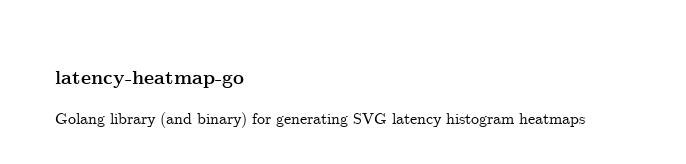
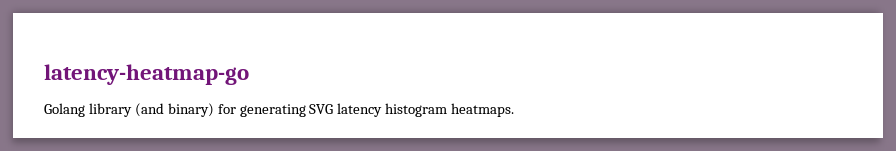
[519,113,585,127] heatmaps -> [451,103,515,117] heatmaps.

